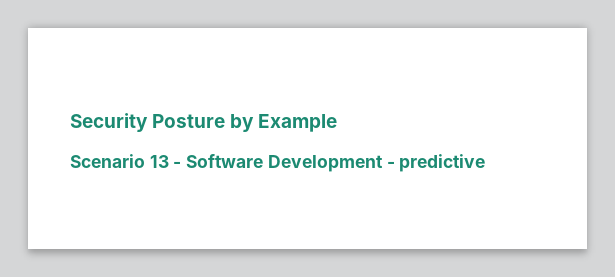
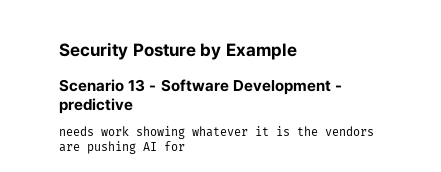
(486, 163) none -> [59,126,374,139] [59,141,185,154] // needs work showing whatever it is the vendors are pushing AI for

